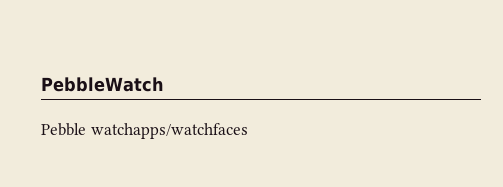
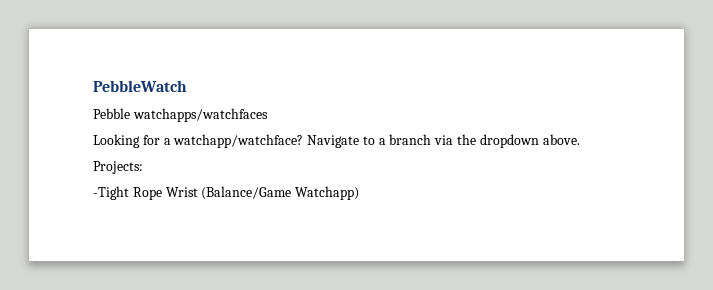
(248, 131) none -> [93,134,580,148] [93,161,143,174] [93,186,360,200] // Looking for a watchapp/watchface? Navigate to a branch via the dropdown above. // Projects: // -Tight Rope Wrist (Balance/Game Watchapp)

